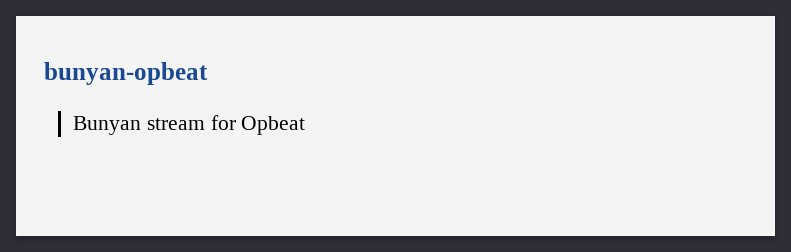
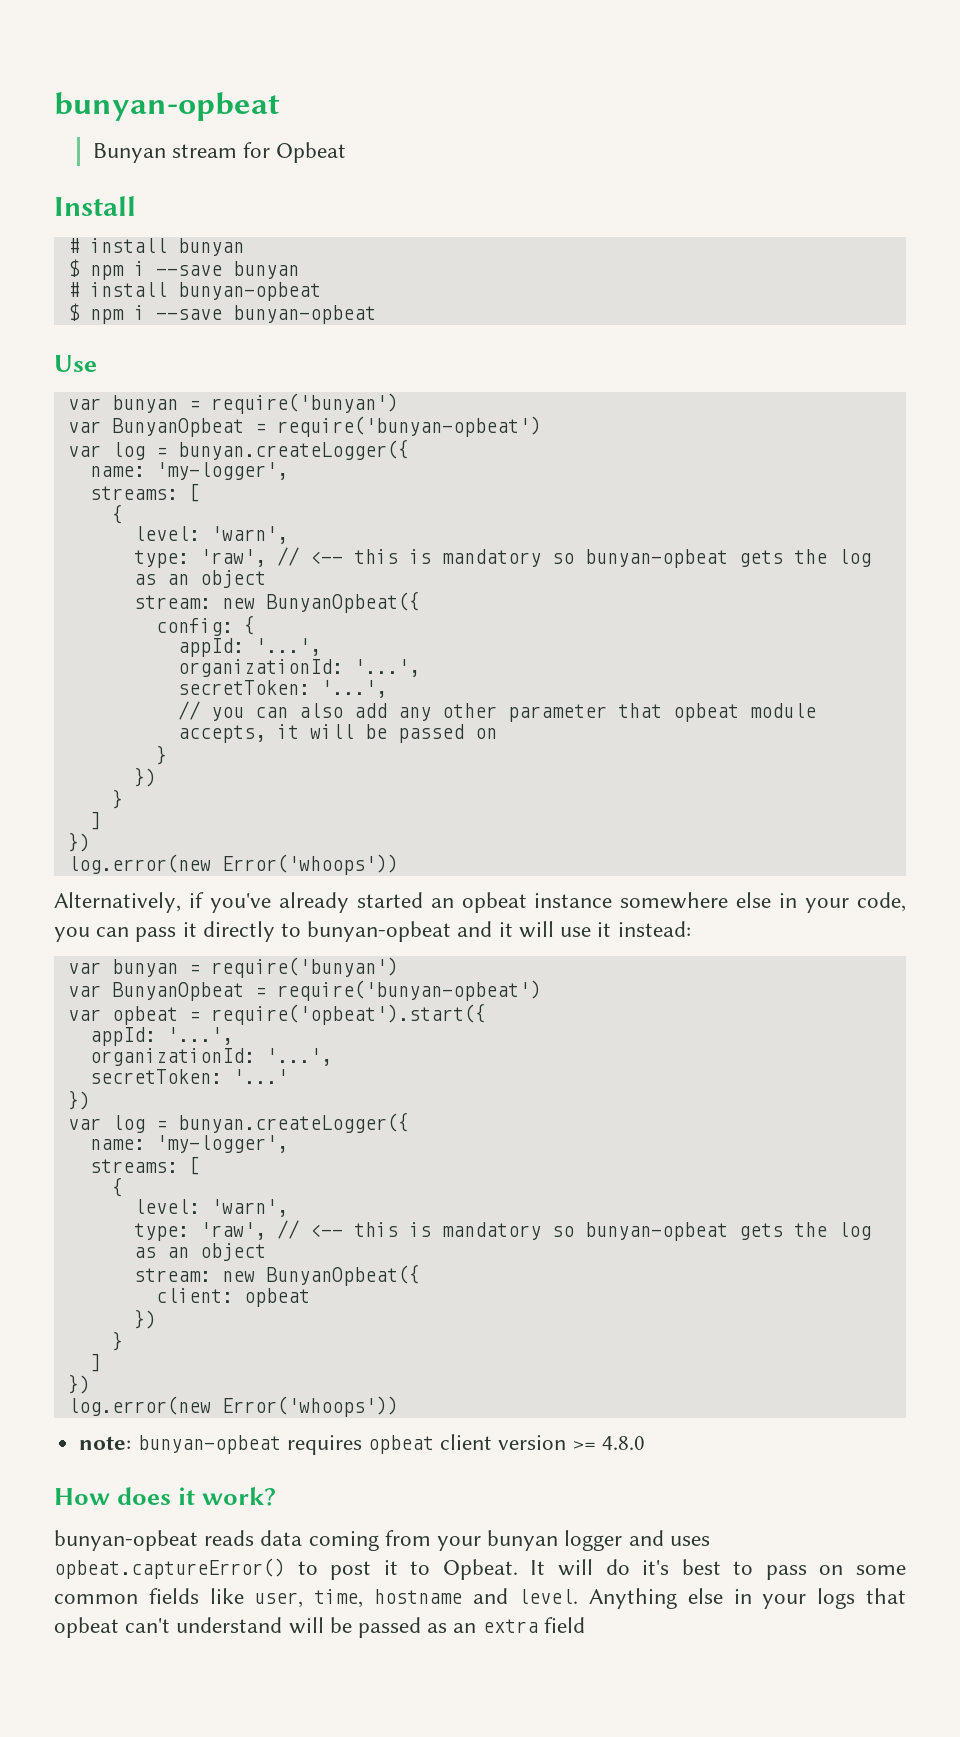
(306, 125) none -> [54,196,136,216] [67,238,244,256] [67,259,299,280] [67,282,321,301] [67,303,376,324] [54,355,97,372] [67,393,398,414] [67,416,541,437] [67,439,409,460] [89,462,288,480] [89,483,200,502] [111,504,123,524] [133,526,288,544] [133,547,871,568] [133,570,266,588] [133,591,420,613] [155,615,255,636] [177,638,321,657] [177,659,420,677] [177,680,387,698] [177,701,816,722] [177,724,497,743] [155,745,167,765] [133,767,156,787] [111,789,123,809] [89,811,101,830] [67,832,90,852] [67,854,398,875] [54,892,906,913] [54,921,691,942] [67,957,398,978] [67,980,541,1001] [67,1003,486,1025] [89,1027,233,1046] [89,1048,332,1066] [89,1069,288,1084] [67,1090,90,1110] [67,1112,409,1133] [89,1135,288,1153] [89,1156,200,1175] [111,1177,123,1197] [133,1199,288,1217] [133,1220,871,1241] [133,1243,266,1261] [133,1264,420,1286] [155,1288,310,1307] [133,1309,156,1329] [111,1331,123,1351] [89,1353,101,1372] [67,1374,90,1394] [67,1396,398,1417] [79,1434,645,1455] [54,1487,277,1506] [54,1530,710,1551] [54,1558,906,1580] [54,1588,906,1609] [54,1617,585,1638] // Install // # install bunyan // $ npm i --save bunyan // # install bunyan-opbeat // $ npm i --save bunyan-opbeat // Use // var bunyan = require('bunyan') // var BunyanOpbeat = require('bunyan-opbeat') // var log = bunyan.createLogger({ // name: 'my-logger', // streams: [ // { // level: 'warn', // type: 'raw', // <-- this is mandatory so bunyan-opbeat gets the log as an object // stream: new BunyanOpbeat({ // config: { // appId: '...', // organizationId: '...', // secretToken: '...', // // you can also add any other parameter that opbeat module accepts, it will be passed on // } // }) // } // ] // }) // log.error(new Error('whoops')) // Alternatively, if you've already started an opbeat instance somewhere else in your code, you can pass it directly to bunyan-opbeat and it will use it instead: // var bunyan = require('bunyan') // var BunyanOpbeat = require('bunyan-opbeat') // var opbeat = require('opbeat').start({ // appId: '...', // organizationId: '...', // secretToken: '...' // }) // var log = bunyan.createLogger({ // name: 'my-logger', // streams: [ // { // level: 'warn', // type: 'raw', // <-- this is mandatory so bunyan-opbeat gets the log as an object // stream: new BunyanOpbeat({ // client: opbeat // }) // } // ] // }) // log.error(new Error('whoops')) // note: bunyan-opbeat requires opbeat client version >= 4.8.0 // How does it work? // bunyan-opbeat reads data coming from your bunyan logger and uses opbeat.captureError() to post it to Opbeat. It will do it's best to pass on some common fields like user, time, hostname and level. Anything else in your logs that opbeat can't understand will be passed as an extra field

